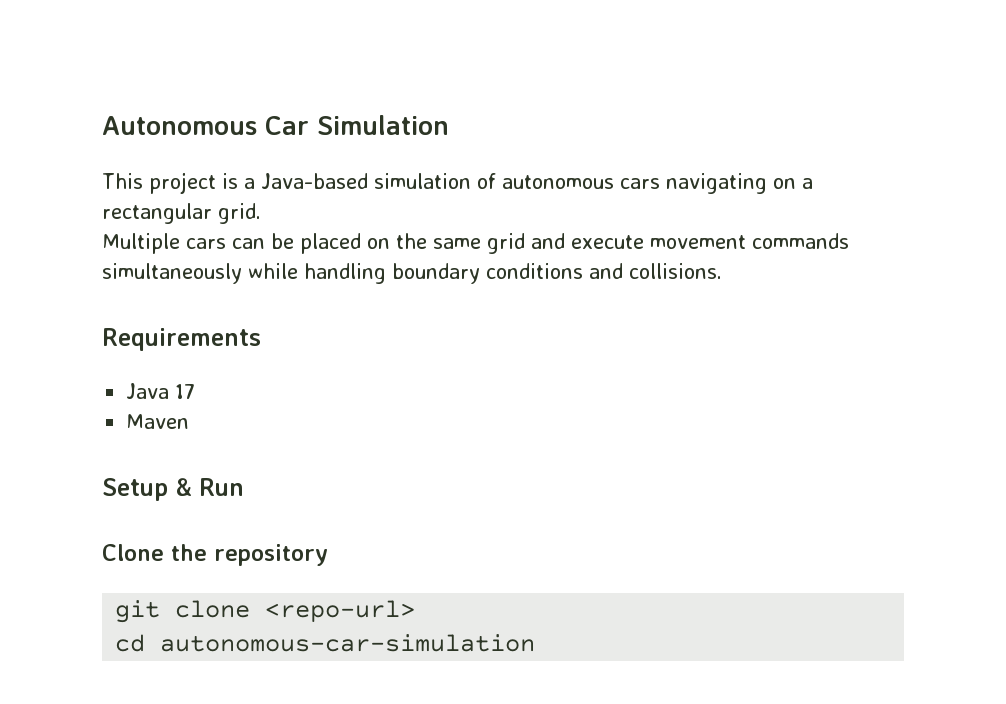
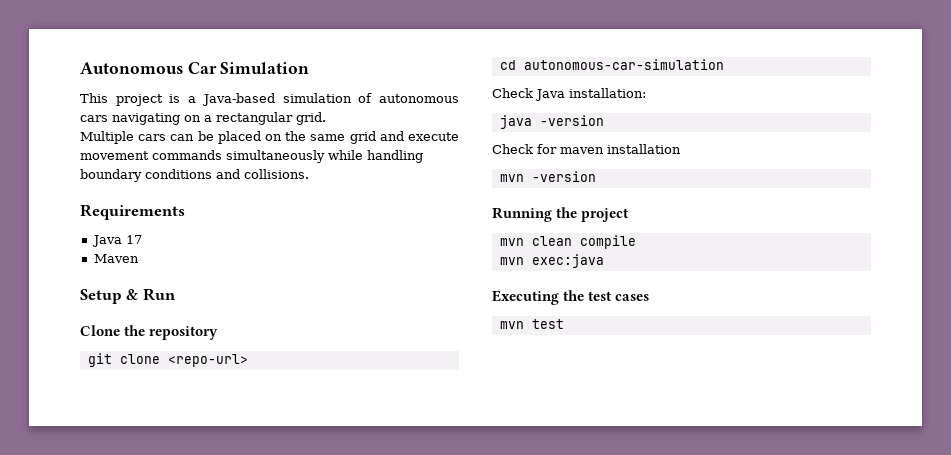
(536, 643) none -> [492,88,646,101] [499,115,604,129] [492,144,681,154] [499,171,596,182] [492,207,630,222] [499,235,636,249] [499,254,604,268] [492,290,650,305] [499,319,564,329] // Check Java installation: // java -version // Check for maven installation // mvn -version // Running the project // mvn clean compile // mvn exec:java // Executing the test cases // mvn test

